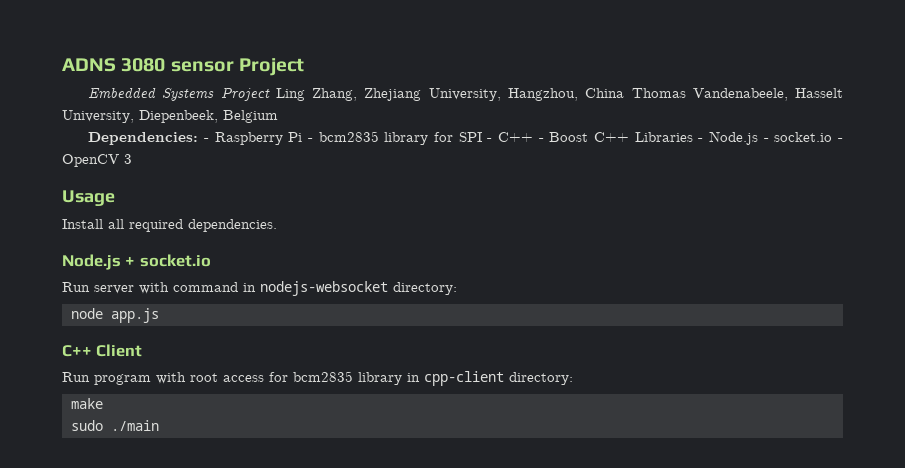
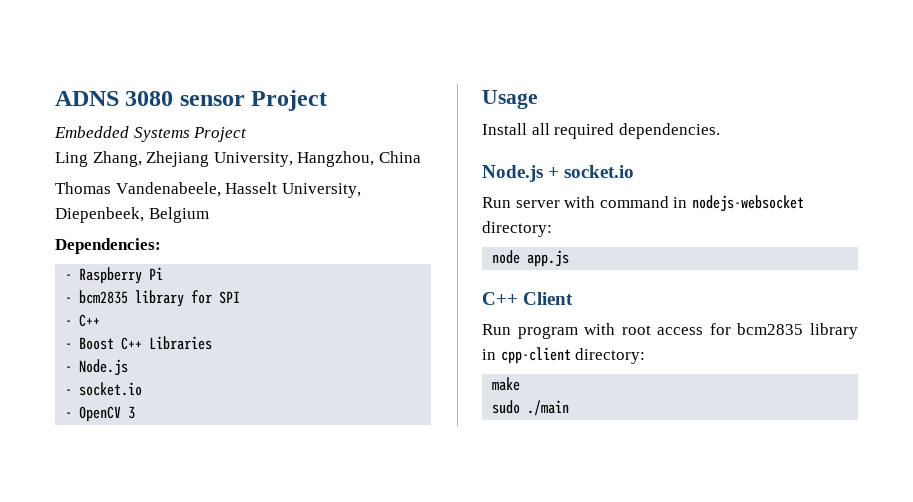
(270, 94) none -> (248, 134) //
(625, 93) none -> (421, 157) //
(199, 138) none -> (161, 246) //
(303, 137) none -> (164, 273) //
(482, 137) none -> (241, 297) //
(533, 137) none -> (101, 320) //
(693, 137) none -> (213, 343) //
(758, 138) none -> (129, 367) //
(833, 137) none -> (143, 389) //

